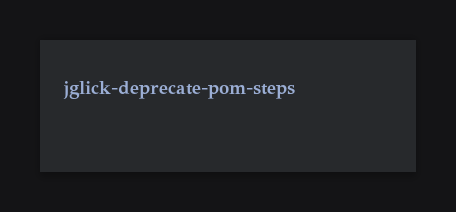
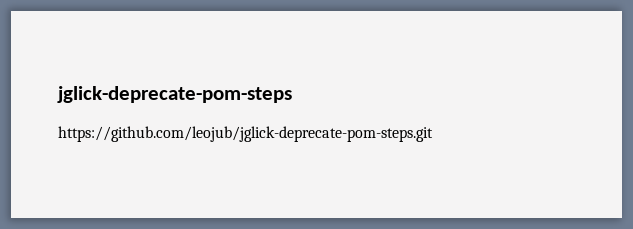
(295, 90) none -> [58,126,433,142] // https://github.com/leojub/jglick-deprecate-pom-steps.git

